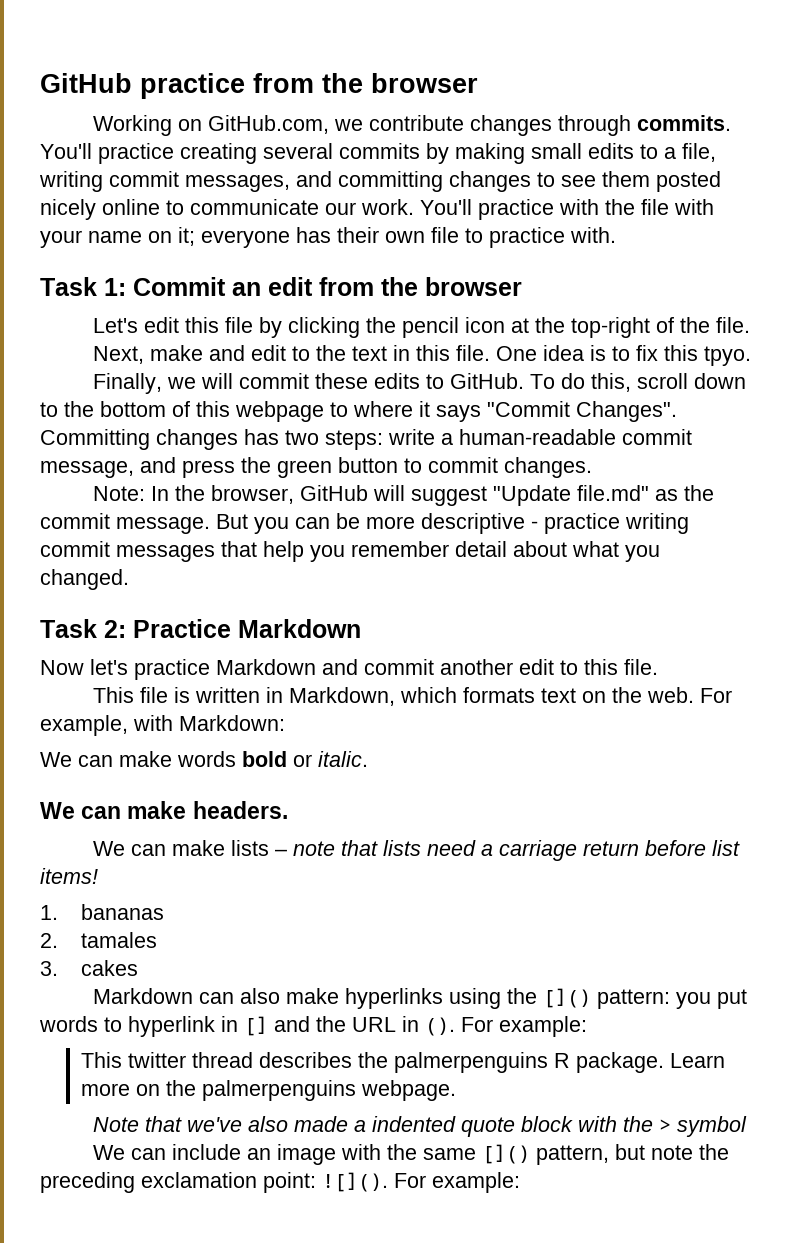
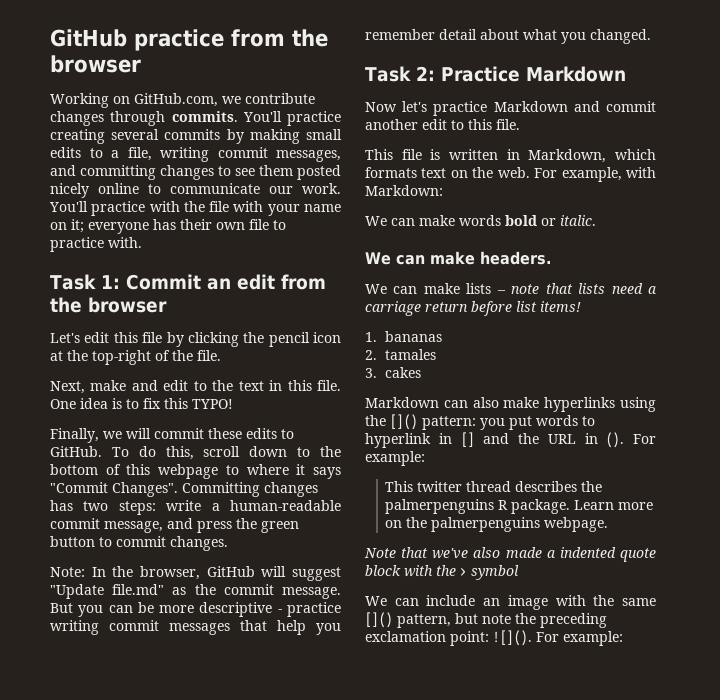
[704,346,752,366] tpyo. -> [192,399,233,409] TYPO!

